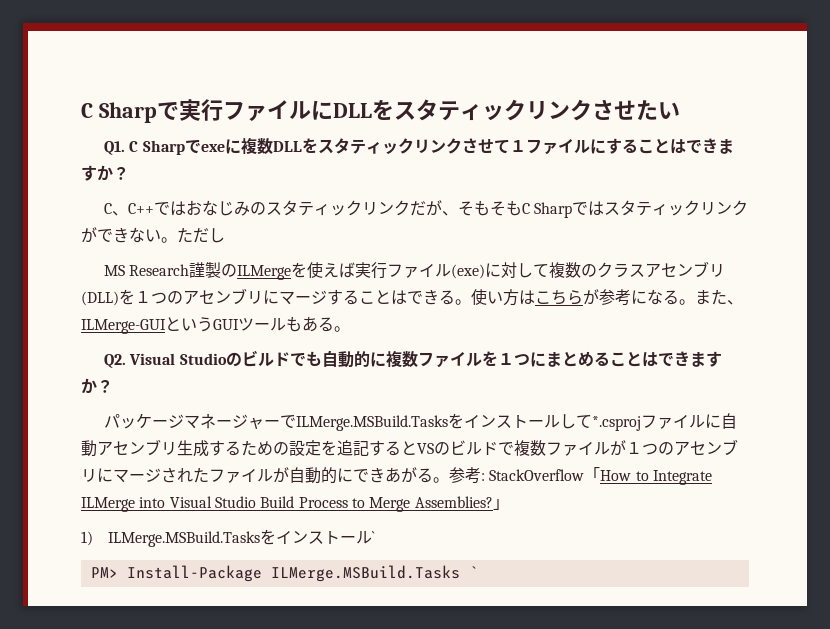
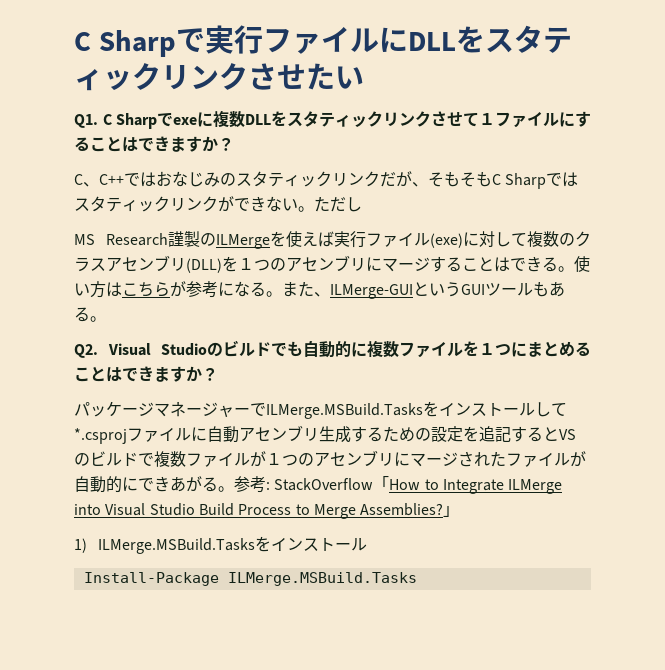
[372,531,376,543] [90,567,118,578] ` // PM> -> (367, 544) //
[468,566,478,578] ` -> (417, 579) none

